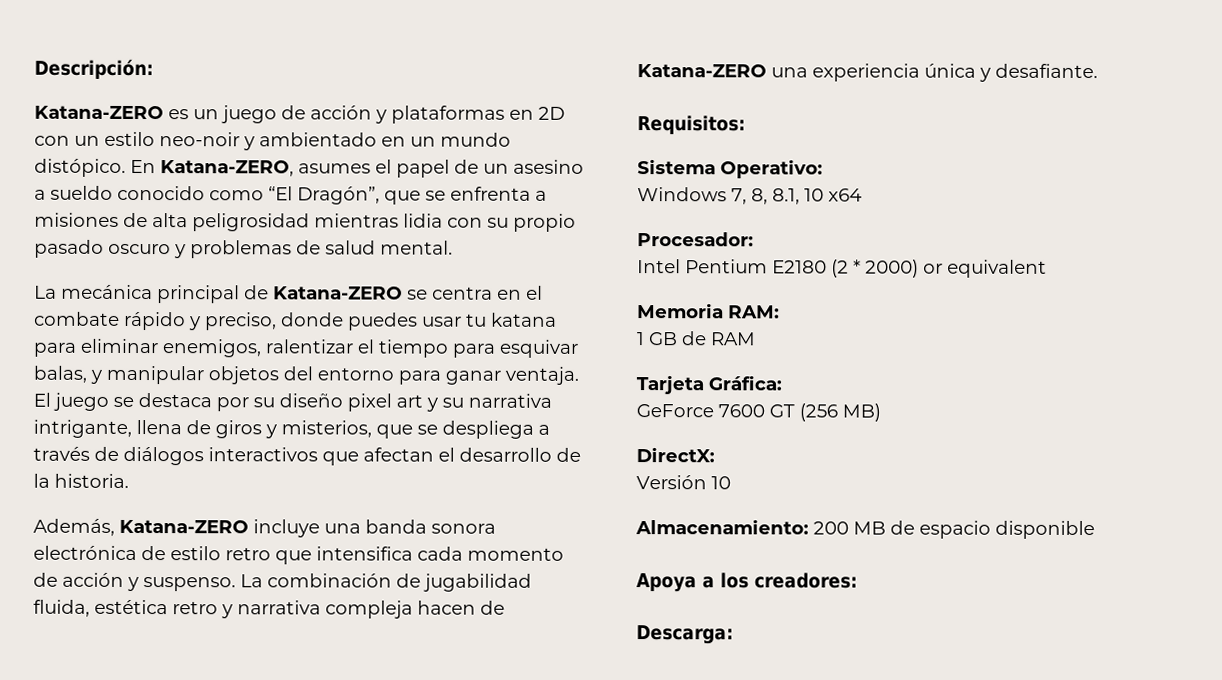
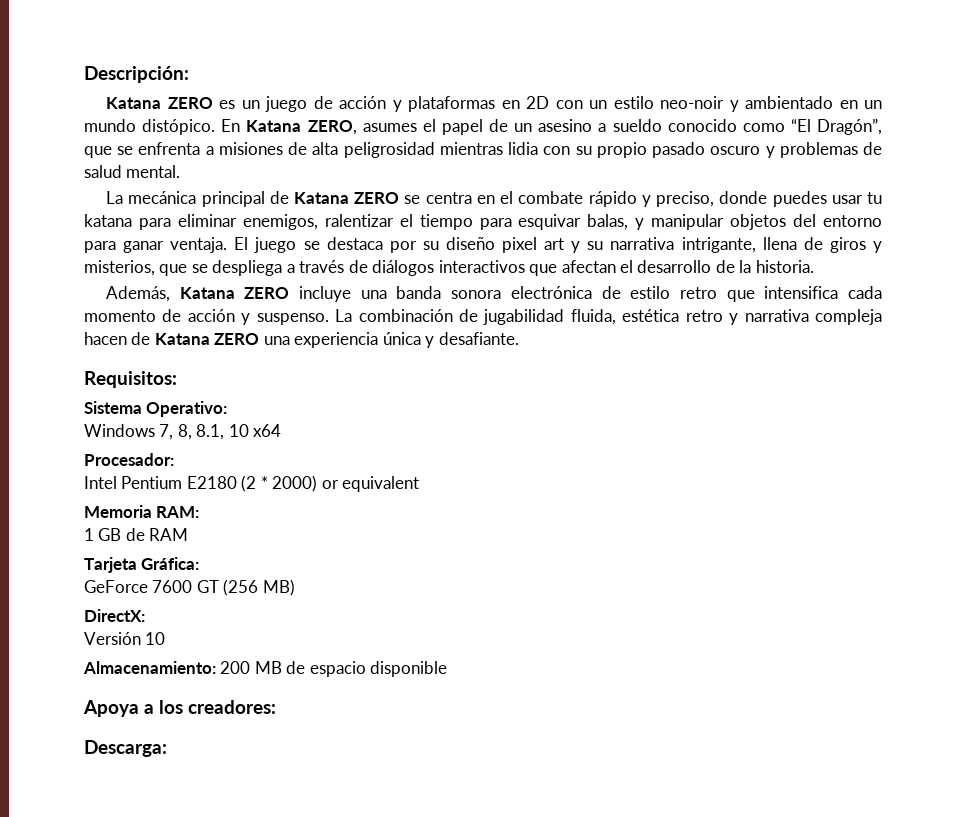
[34,105,164,120] Katana-ZERO -> [106,97,213,109] Katana ZERO
[160,160,294,177] Katana-ZERO, -> [246,120,357,135] Katana ZERO,
[273,286,403,300] Katana-ZERO -> [293,192,400,204] Katana ZERO
[119,519,249,534] Katana-ZERO -> [179,287,290,299] Katana ZERO
[637,64,767,78] Katana-ZERO -> [154,333,260,345] Katana ZERO

